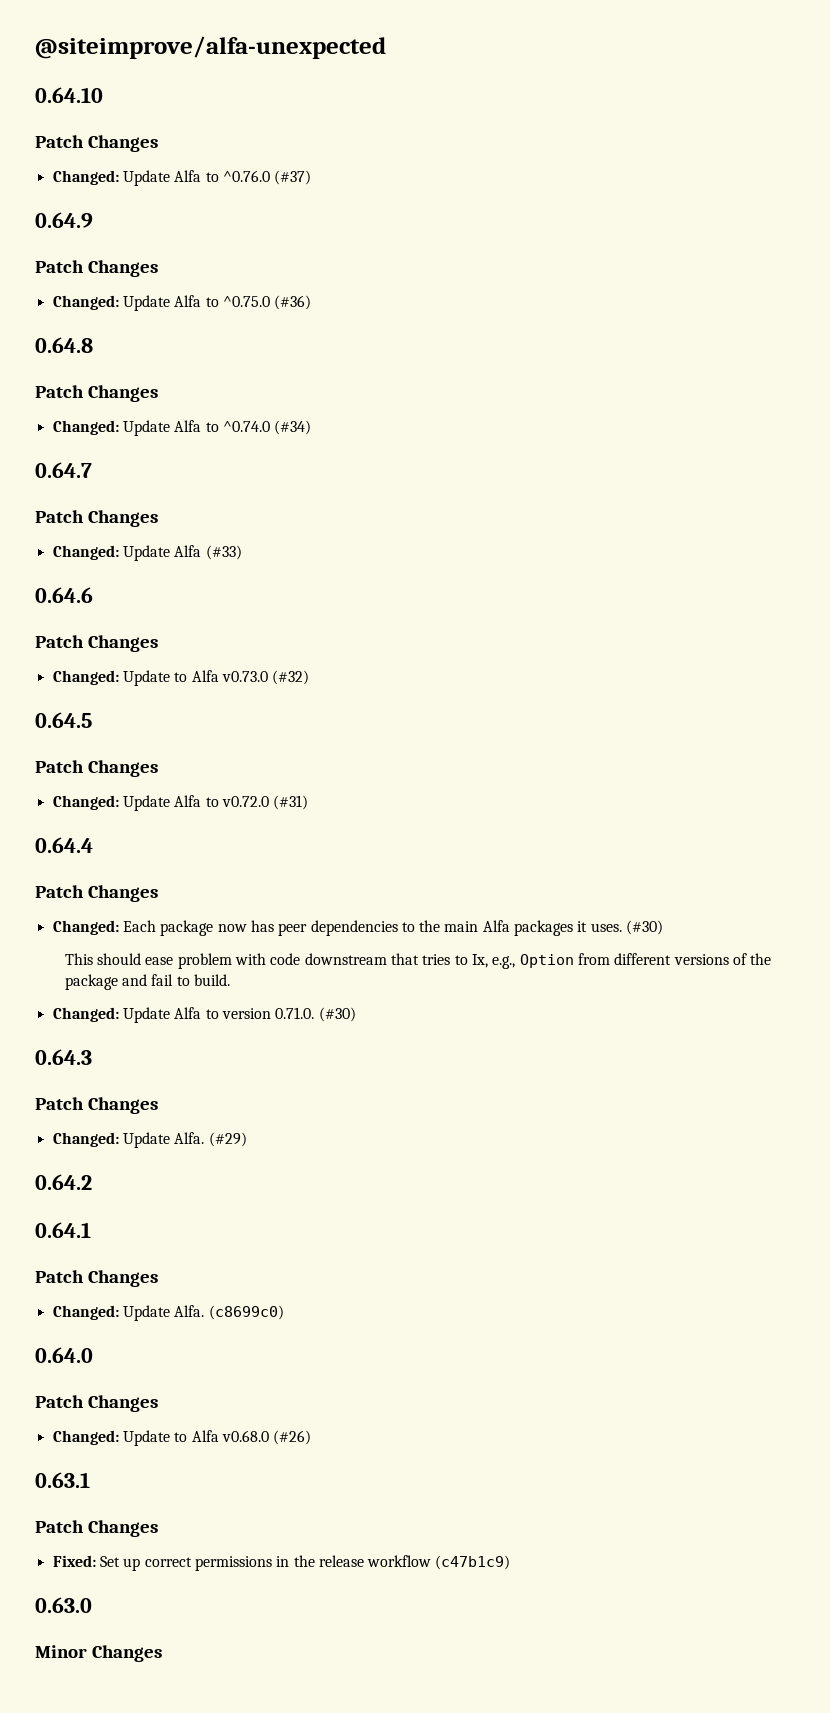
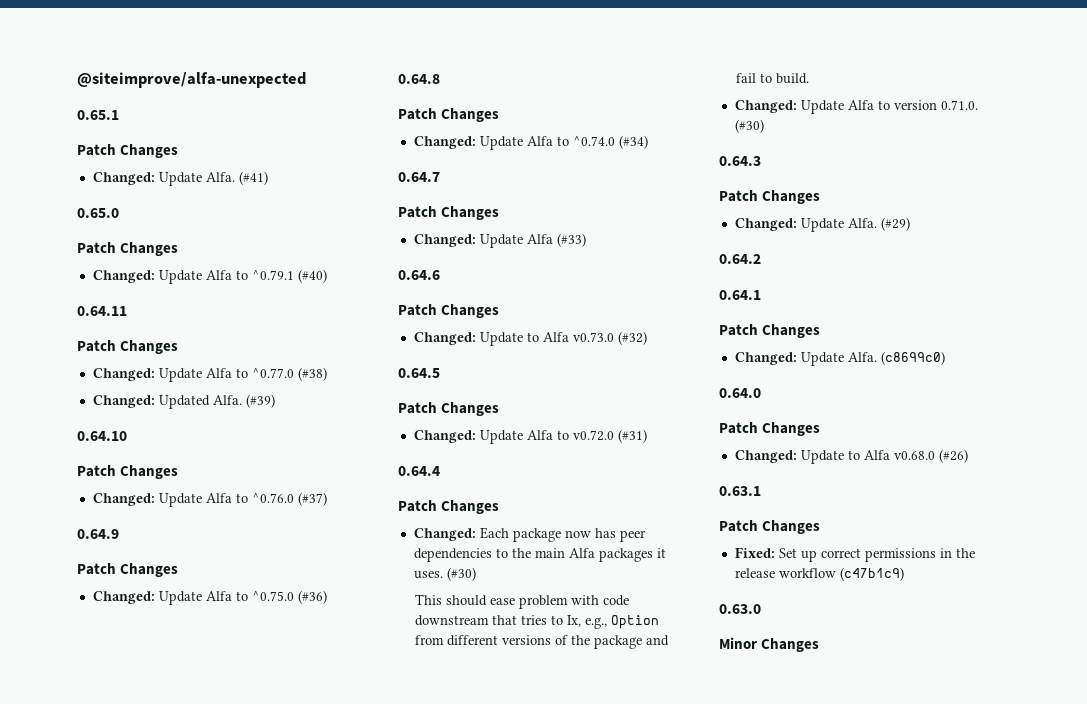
(386, 47) none -> [77,110,119,120] [77,144,179,158] [92,171,268,186] [77,208,119,218] [77,242,179,256] [92,269,327,284] [77,306,127,316] [77,340,179,354] [92,367,327,382] [92,394,275,409] // 0.65.1 // Patch Changes // Changed: Update Alfa. (#41) // 0.65.0 // Patch Changes // Changed: Update Alfa to ^0.79.1 (#40) // 0.64.11 // Patch Changes // Changed: Update Alfa to ^0.77.0 (#38) // Changed: Updated Alfa. (#39)

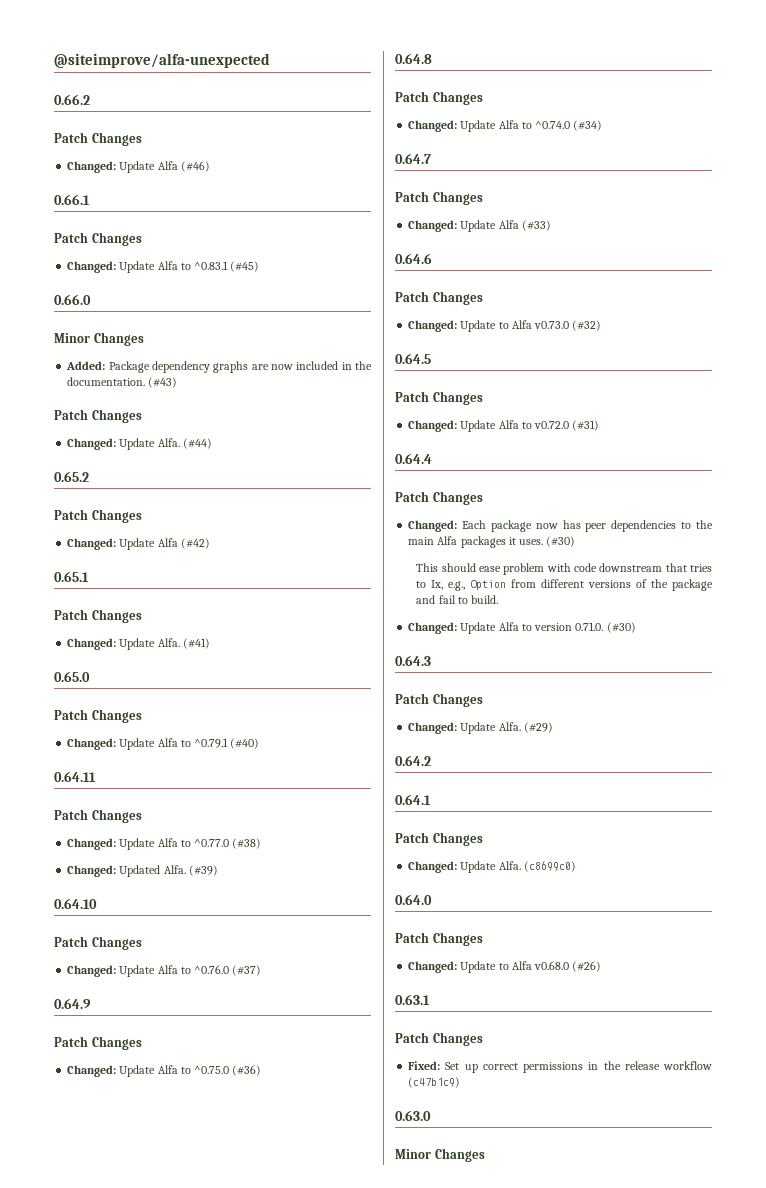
(306, 80) none -> [54,94,90,105] [54,132,142,146] [67,161,210,173] [54,194,90,205] [54,232,142,246] [67,261,260,273] [54,294,91,305] [54,332,144,346] [66,361,372,373] [67,377,178,388] [54,409,142,423] [67,438,212,450] [54,471,89,482] [54,509,142,523] [67,538,210,550] // 0.66.2 // Patch Changes // Changed: Update Alfa (#46) // 0.66.1 // Patch Changes // Changed: Update Alfa to ^0.83.1 (#45) // 0.66.0 // Minor Changes // Added: Package dependency graphs are now included in the documentation. (#43) // Patch Changes // Changed: Update Alfa. (#44) // 0.65.2 // Patch Changes // Changed: Update Alfa (#42)

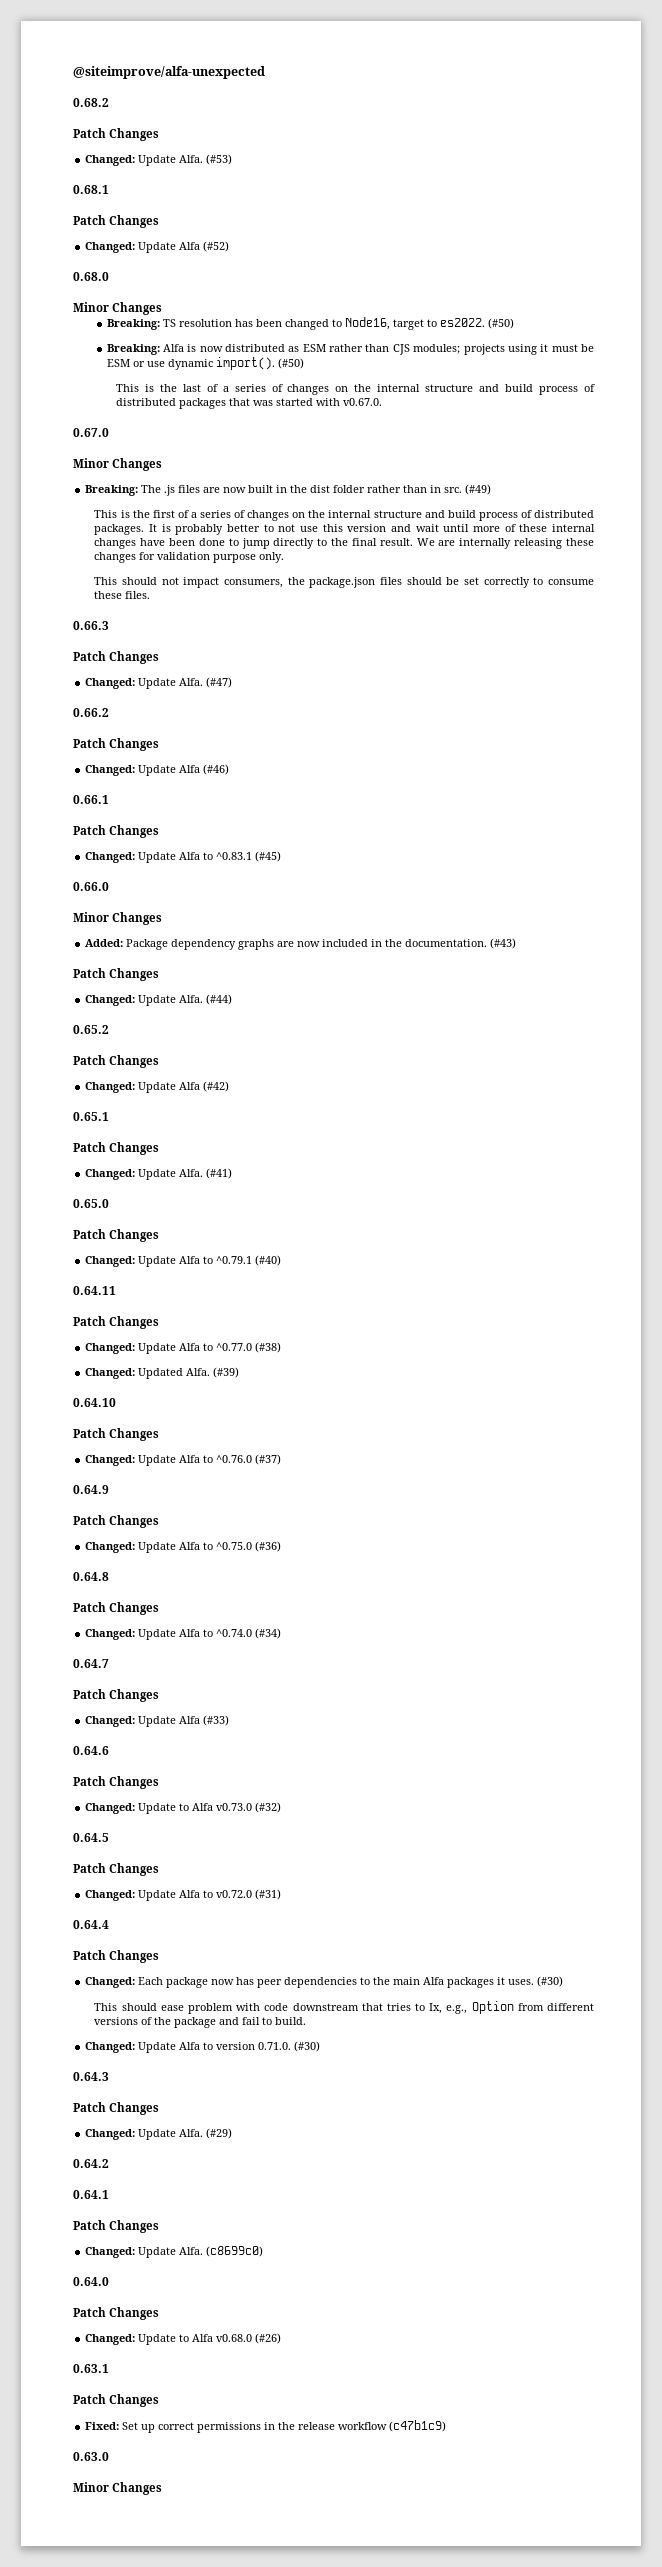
(270, 60) none -> [73,98,109,107] [73,128,160,141] [85,154,233,166] [73,185,109,194] [73,215,160,228] [85,241,230,253] [73,272,109,281] [73,302,163,315] [106,317,514,330] [106,344,594,355] [106,357,304,370] [115,384,596,395] [115,398,382,409] [73,428,109,437] [73,458,163,471] [85,484,492,496] [94,510,594,521] [94,524,596,535] [94,538,595,549] [94,552,285,563] [94,577,595,588] [94,591,151,599] [73,621,109,630] [73,651,160,664] [85,677,233,689] // 0.68.2 // Patch Changes // Changed: Update Alfa. (#53) // 0.68.1 // Patch Changes // Changed: Update Alfa (#52) // 0.68.0 // Minor Changes // Breaking: TS resolution has been changed to Node16, target to es2022. (#50) // Breaking: Alfa is now distributed as ESM rather than CJS modules; projects using it must be ESM or use dynamic import(). (#50) // This is the last of a series of changes on the internal structure and build process of distributed packages that was started with v0.67.0. // 0.67.0 // Minor Changes // Breaking: The .js files are now built in the dist folder rather than in src. (#49) // This is the first of a series of changes on the internal structure and build process of distributed packages. It is probably better to not use this version and wait until more of these internal changes have been done to jump directly to the final result. We are internally releasing these changes for validation purpose only. // This should not impact consumers, the package.json files should be set correctly to consume these files. // 0.66.3 // Patch Changes // Changed: Update Alfa. (#47)

